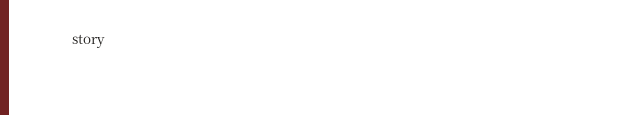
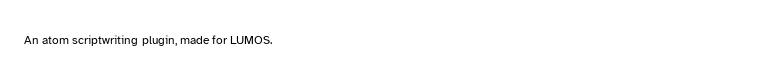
[72,34,105,48] story -> [24,35,273,46] An atom scriptwriting plugin, made for LUMOS.

